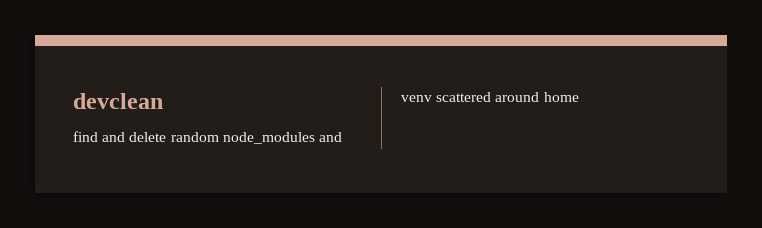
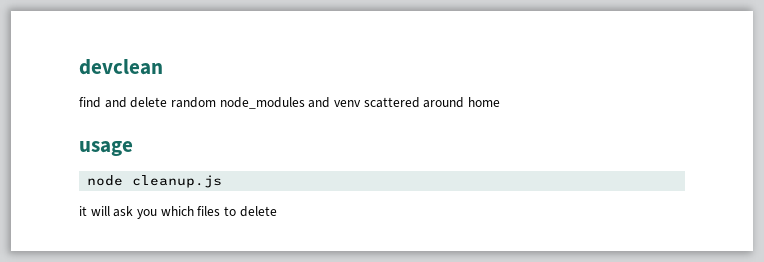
(579, 97) none -> [79,141,133,156] [87,175,223,188] [79,206,277,219] // usage // node cleanup.js // it will ask you which files to delete

